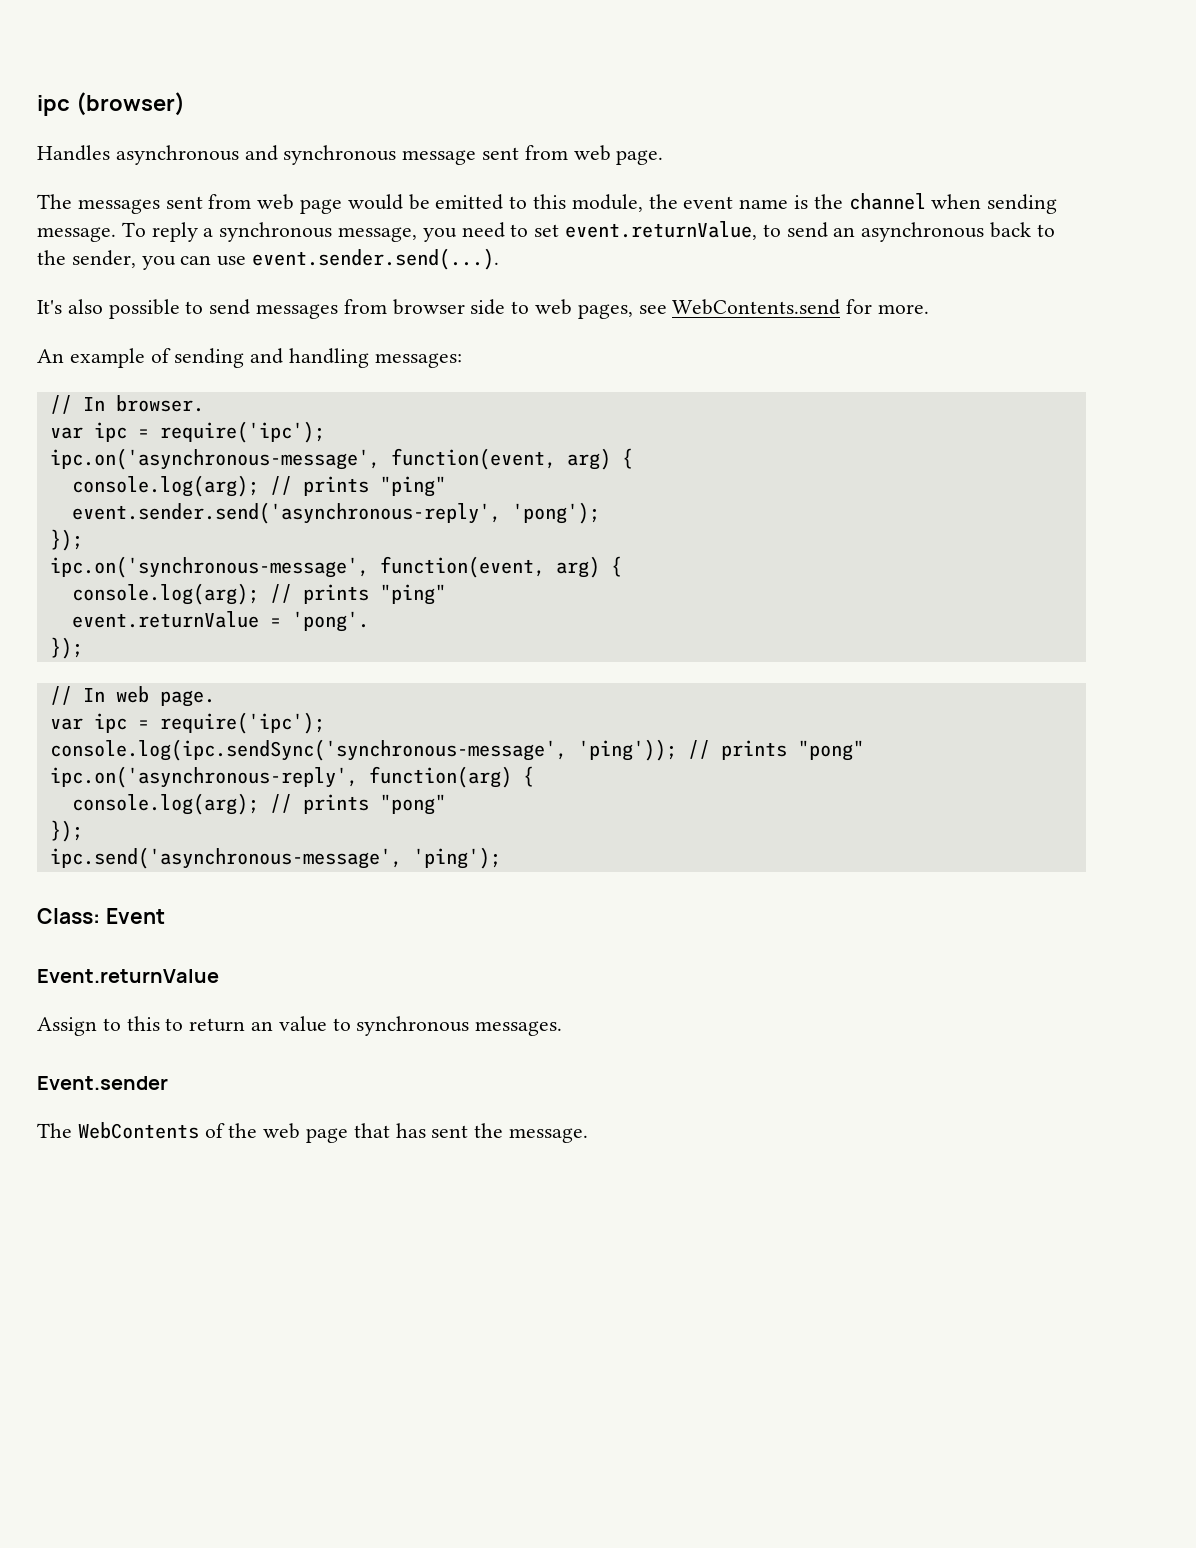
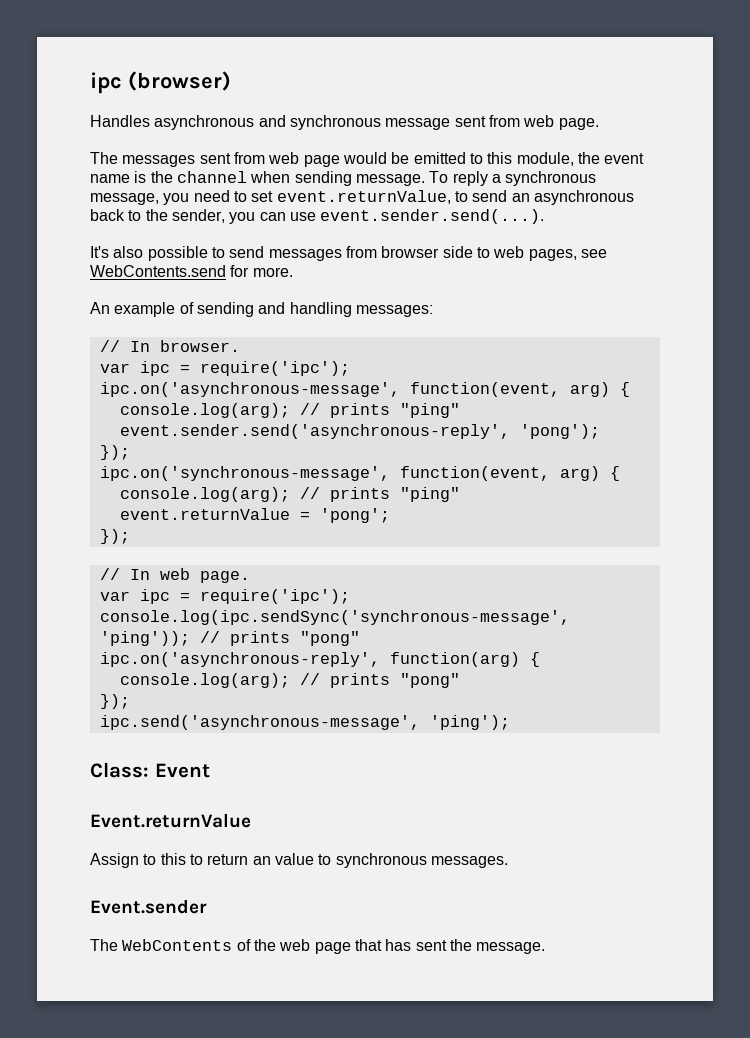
[291,611,369,632] 'pong'. -> [319,508,390,523] 'pong';

